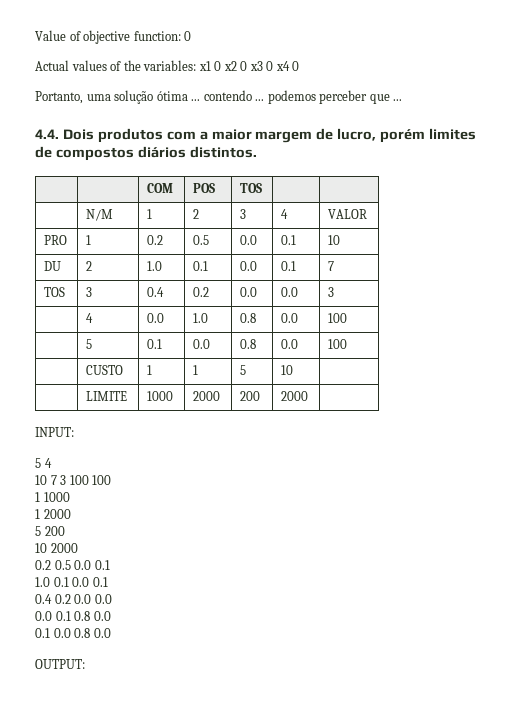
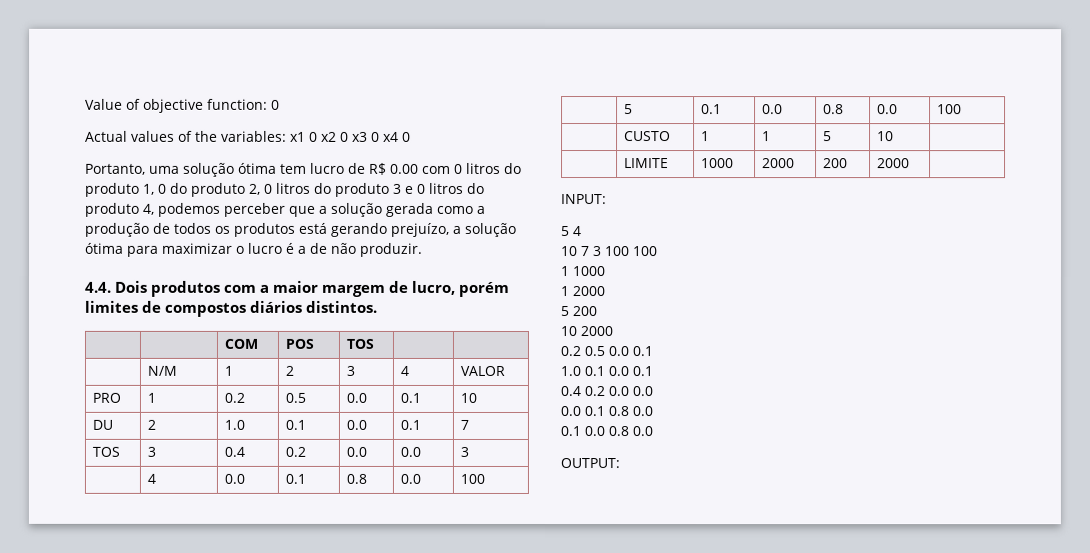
[191,90,403,104] ... contendo ... podemos perceber que ... -> [280,162,522,175] [85,182,485,197] [85,202,486,217] [85,222,517,237] [85,242,423,257] tem lucro de R$ 0.00 com 0 litros do produto 1, 0 do produto 2, 0 litros do produto 3 e 0 litros do produto 4, podemos perceber que a solução gerada como a produção de todos os produtos está gerando prejuízo, a solução ótima para maximizar o lucro é a de não produzir.
[193,313,209,323] 1.0 -> [285,473,307,484] 0.1

